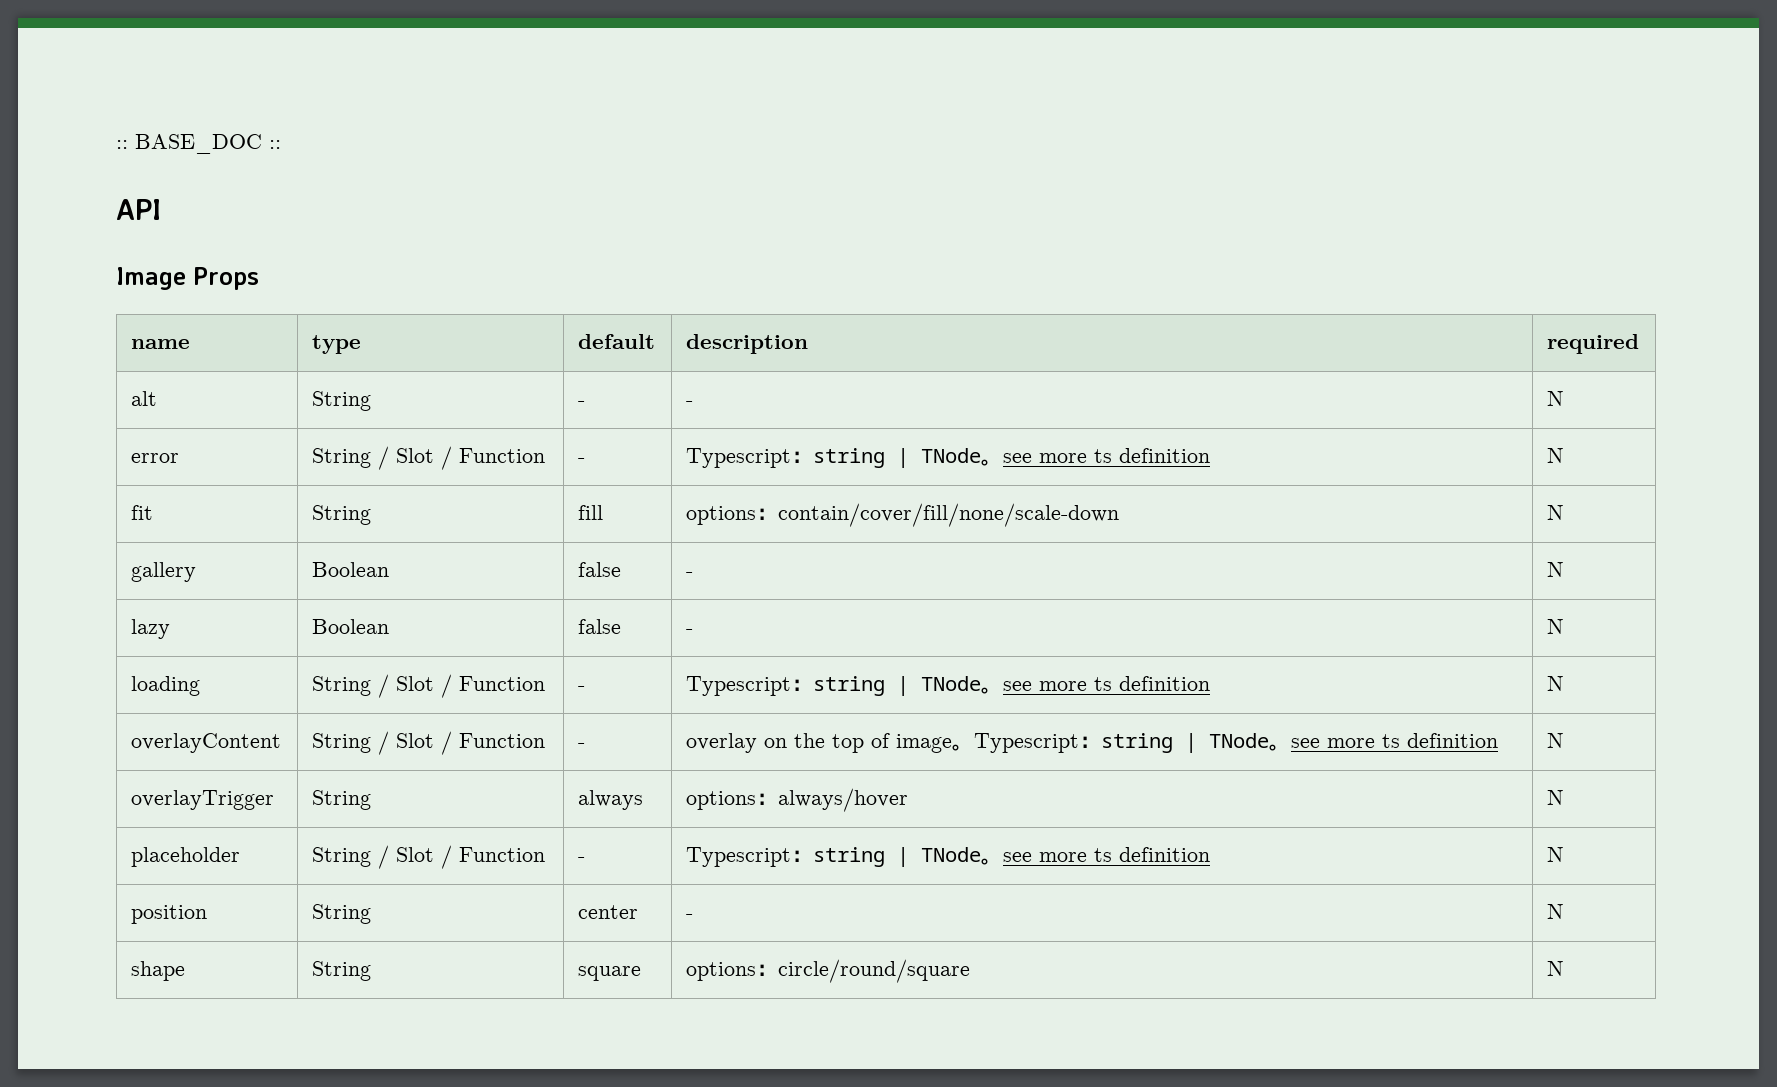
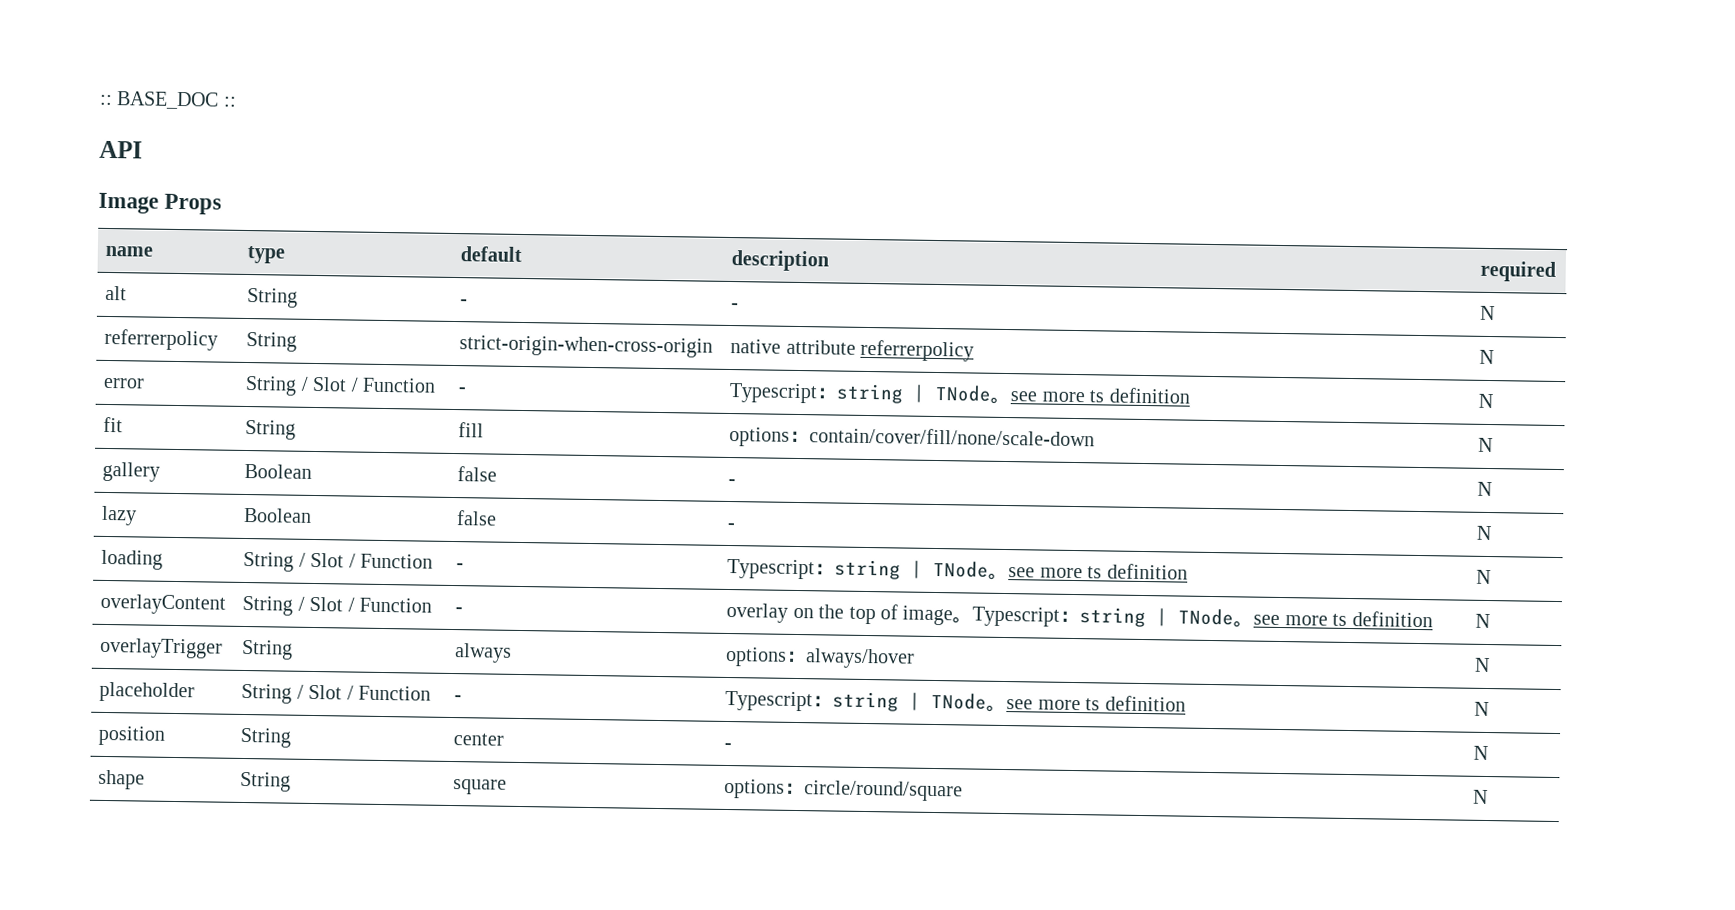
(1565, 398) none -> [104,328,219,351] [246,331,298,352] [459,335,714,358] [730,339,975,362] [1479,349,1495,365] // referrerpolicy | String | strict-origin-when-cross-origin | native attribute referrerpolicy | N

